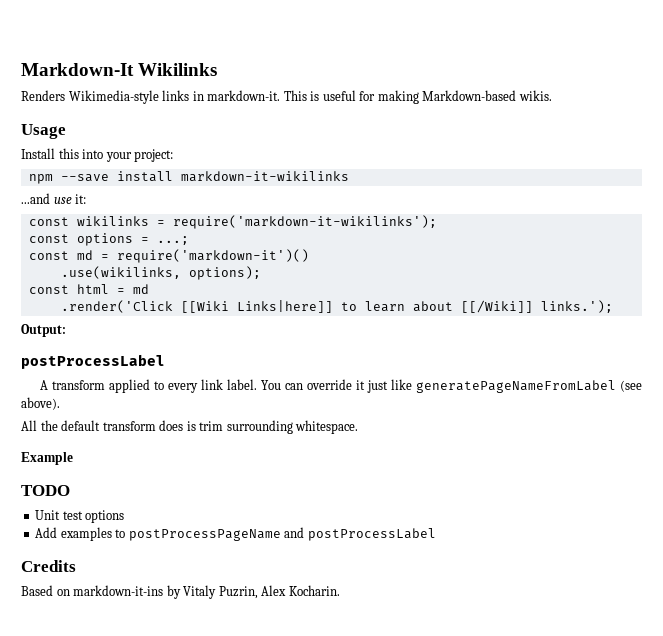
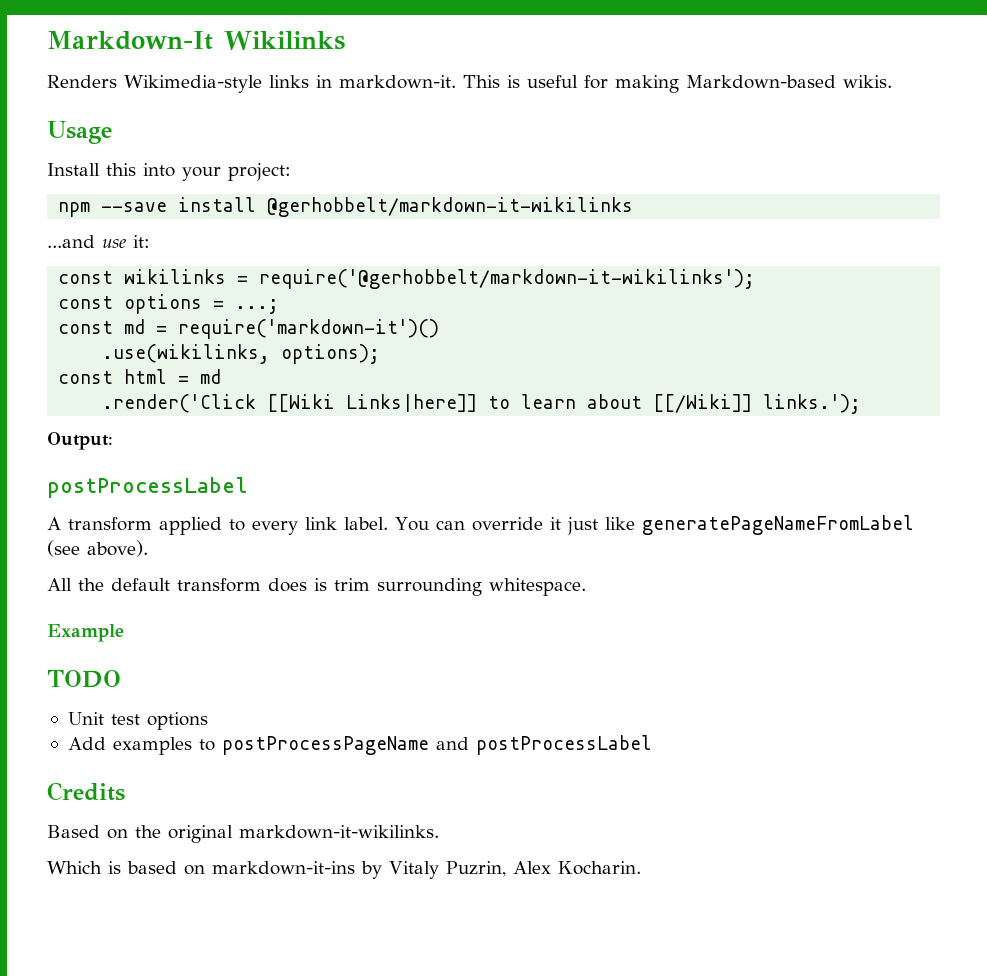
[180,171,349,182] markdown-it-wikilinks -> [267,197,634,217] @gerhobbelt/markdown-it-wikilinks
[172,215,437,229] require('markdown-it-wikilinks'); -> [259,269,756,289] require('@gerhobbelt/markdown-it-wikilinks');
(70, 592) none -> [135,825,439,843] [47,861,205,875] the original markdown-it-wikilinks. // Which is based on

